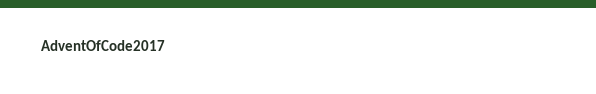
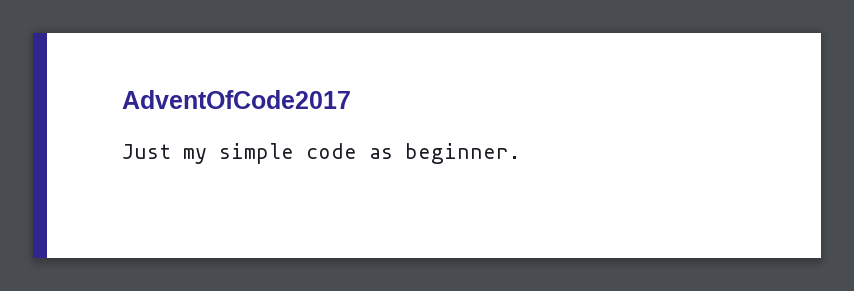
(165, 45) none -> [122,143,520,164] // Just my simple code as beginner.

